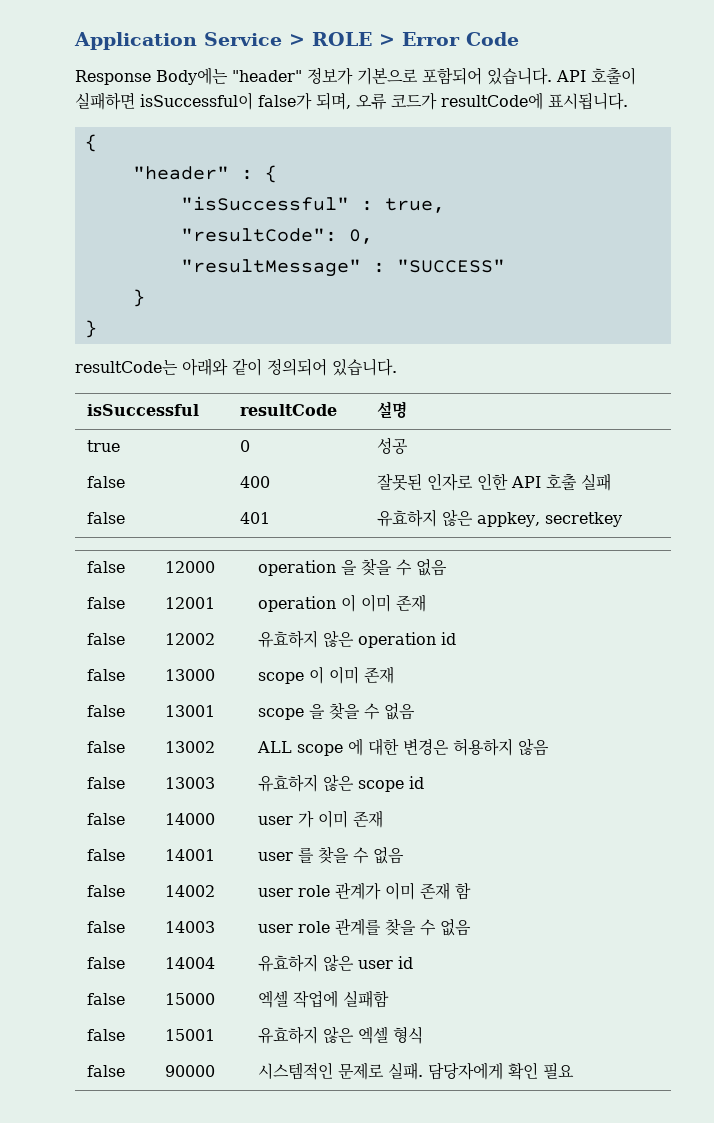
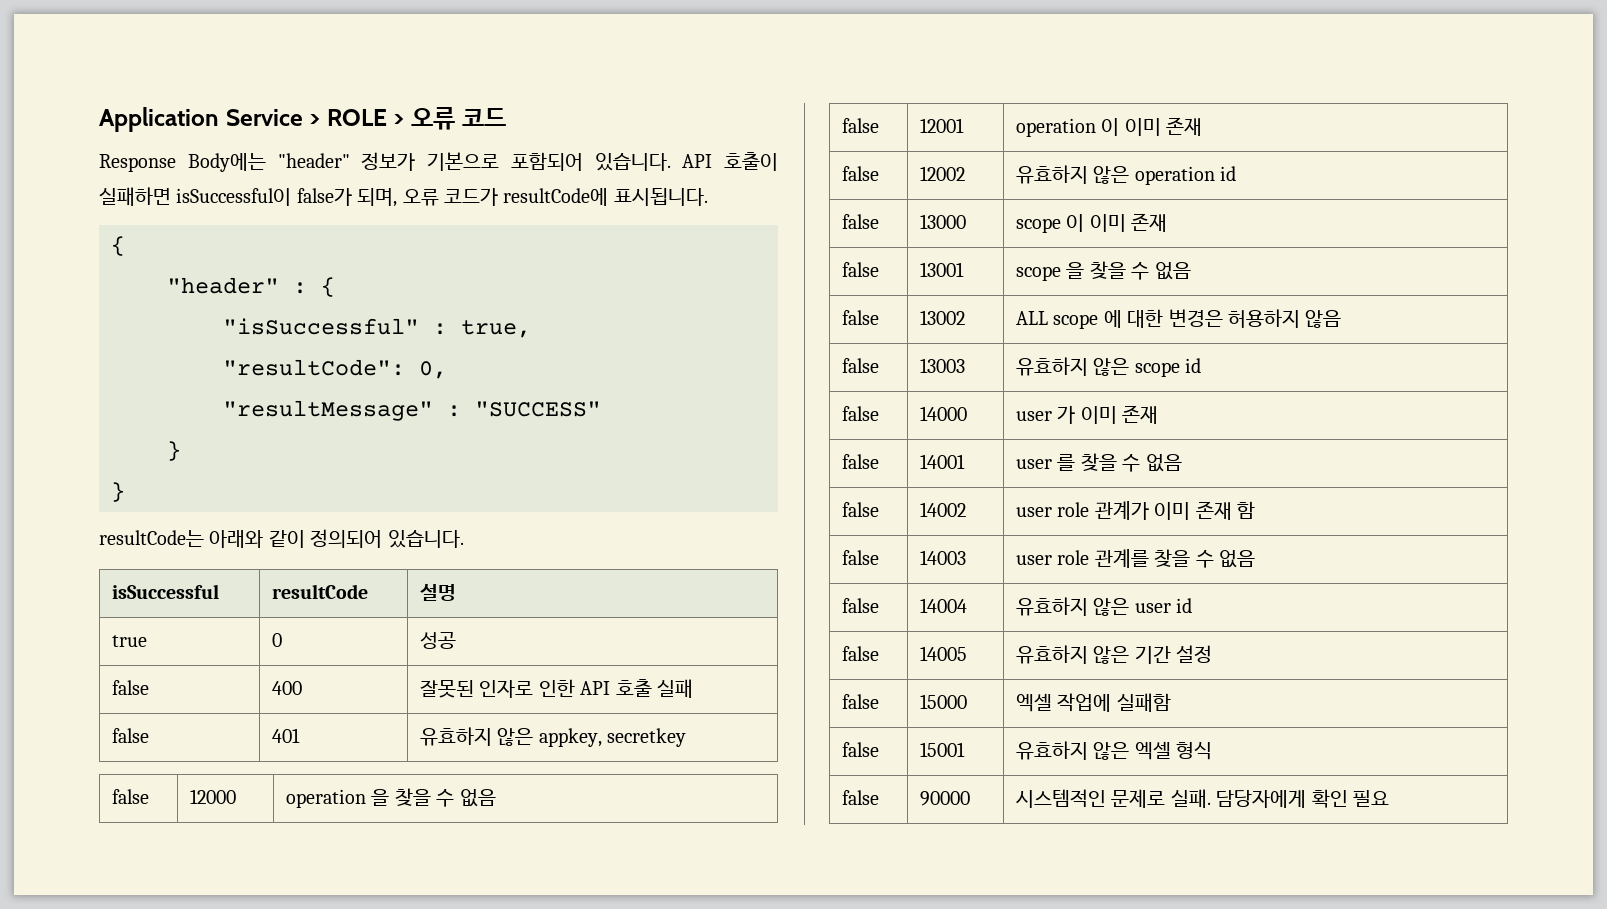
[402,32,519,46] Error Code -> [411,107,506,130] 오류 코드
(414, 962) none -> [841,646,879,661] [919,646,967,661] [1015,645,1213,664] // false | 14005 | 유효하지 않은 기간 설정

